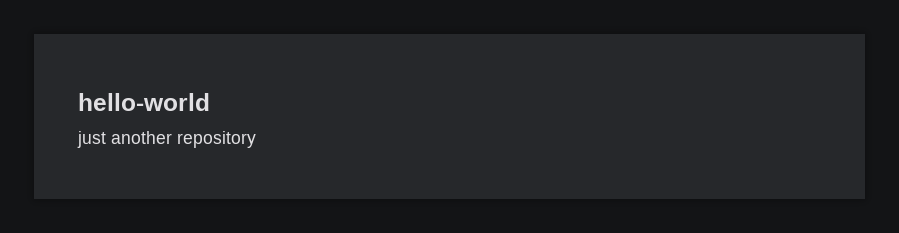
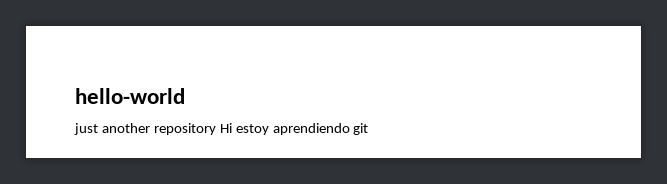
(256, 139) none -> [219,123,369,135] Hi estoy aprendiendo git

